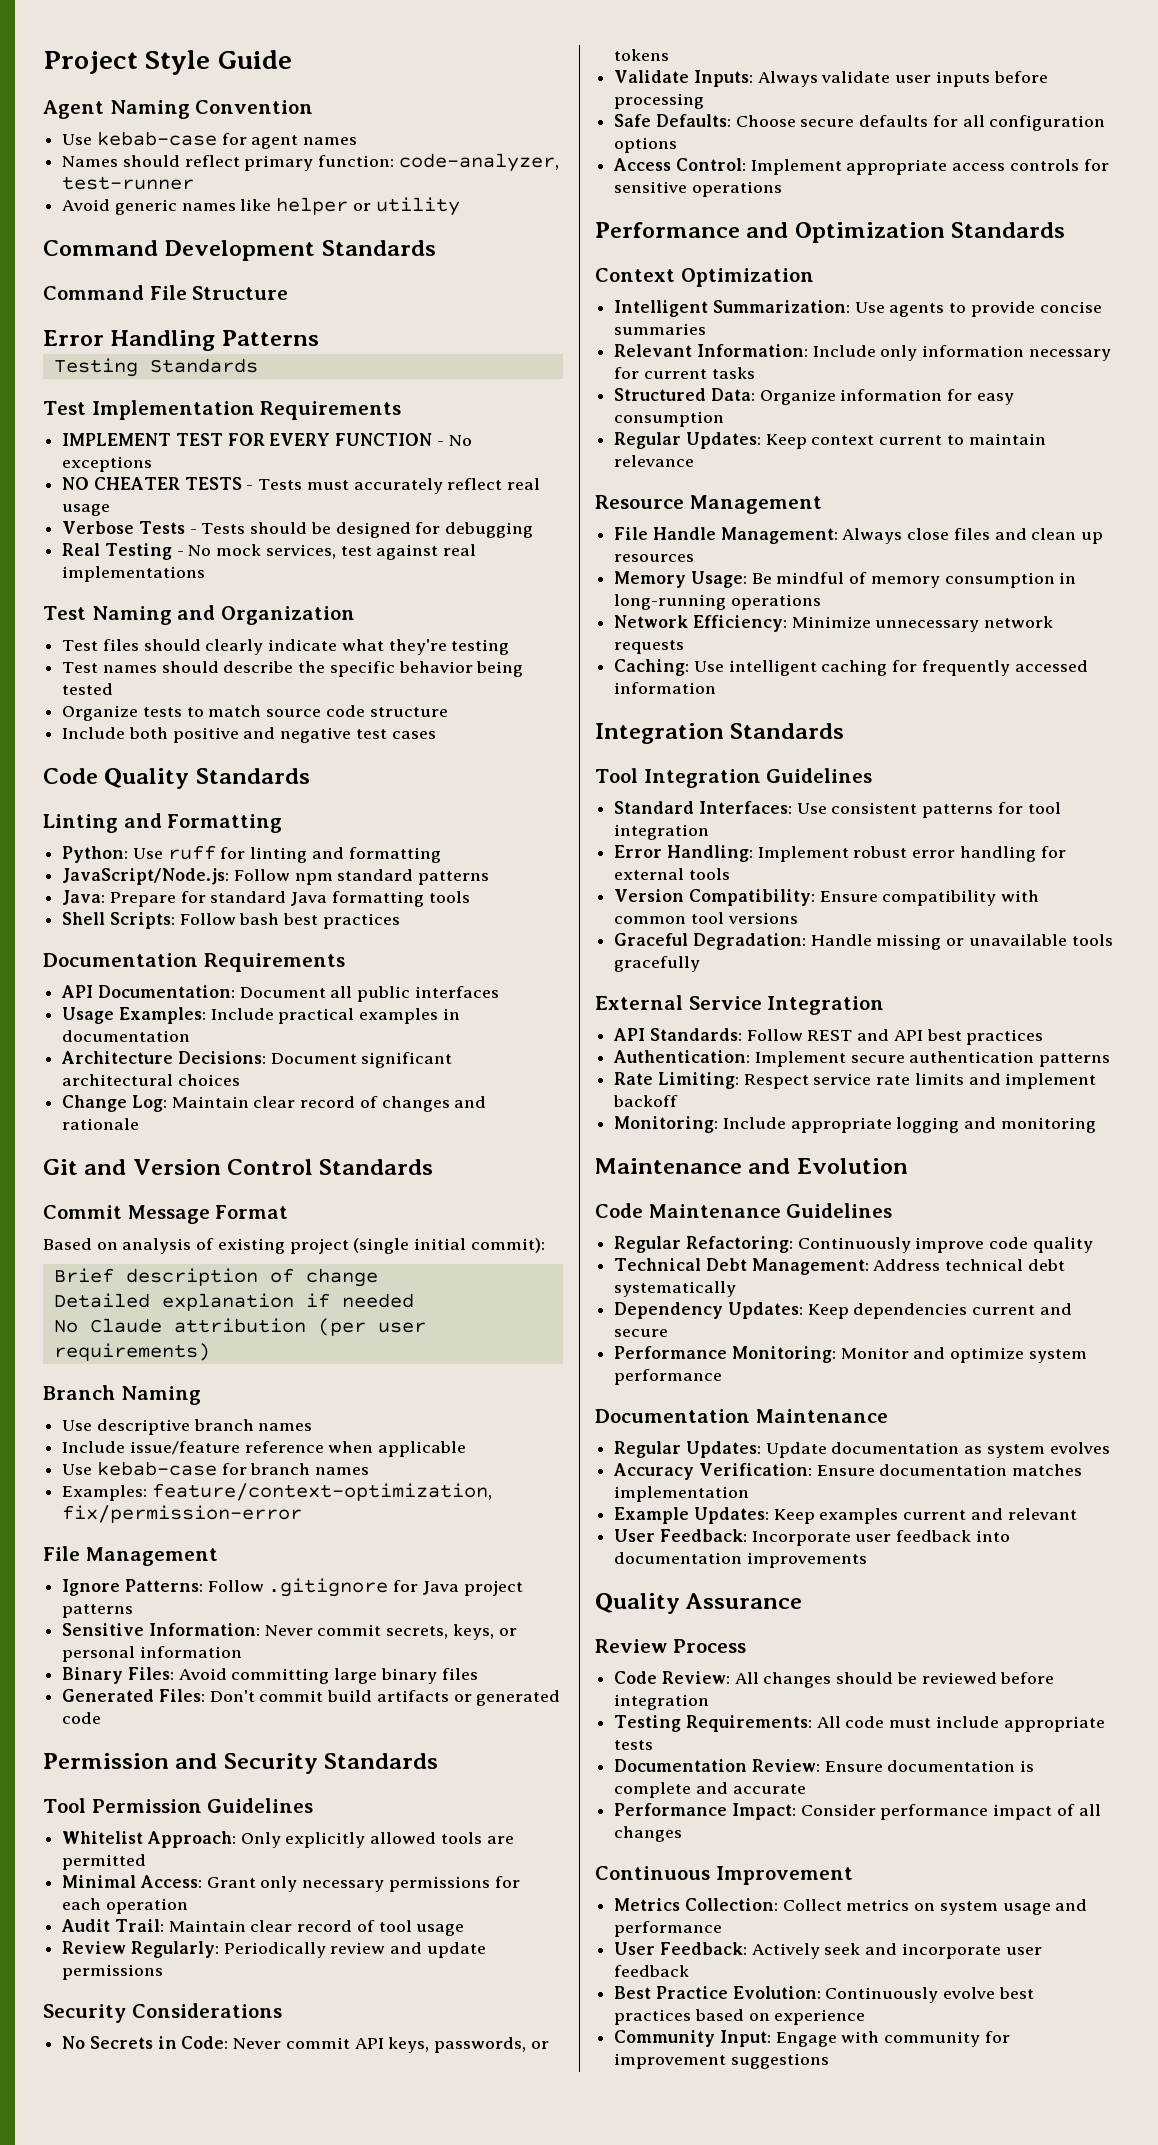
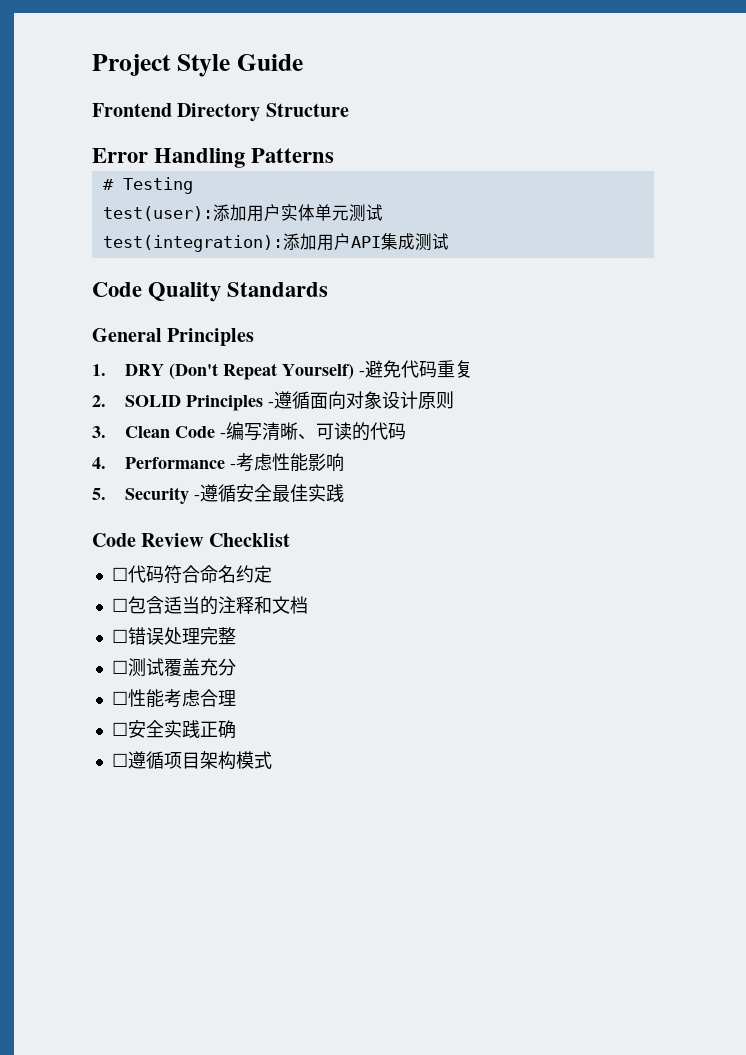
[43,100,314,119] [62,131,358,149] [62,153,559,172] [62,176,195,190] [62,197,460,216] [43,240,436,261] [43,285,187,300] Agent Naming Convention // Use kebab-case for agent names // Names should reflect primary function: code-analyzer, test-runner // Avoid generic names like helper or utility // Command Development Standards // Command File -> [92,103,261,122] Frontend Directory
[53,358,258,377] [43,400,402,420] [62,433,472,446] [62,456,153,472] [62,477,541,494] [62,504,111,516] [62,521,534,538] [62,543,477,560] [62,566,206,582] [43,605,355,625] [62,639,510,655] [62,661,524,677] [62,683,114,695] [62,705,448,721] [62,727,436,743] [43,768,310,789] [43,813,283,833] [62,845,441,863] [62,868,490,885] [62,890,470,907] [62,912,400,929] [43,953,345,972] [61,985,499,1002] [62,1007,460,1024] [62,1030,191,1042] [61,1051,453,1068] [62,1074,240,1086] [62,1095,487,1112] [62,1118,140,1130] [43,1159,434,1175] [43,1205,289,1224] [43,1238,545,1254] [53,1268,378,1287] [53,1293,414,1311] [53,1318,426,1336] [53,1343,210,1361] [43,1385,201,1405] [62,1419,313,1435] [62,1441,467,1457] [62,1461,370,1476] [62,1483,492,1501] [62,1505,303,1523] [43,1546,218,1566] [62,1578,523,1597] [62,1604,134,1618] [62,1623,517,1640] [62,1646,242,1662] [62,1667,478,1684] [62,1689,561,1706] [62,1712,102,1724] [43,1753,439,1774] [43,1798,314,1813] [62,1831,514,1848] [62,1854,147,1870] [62,1875,520,1892] [62,1898,188,1914] [61,1919,465,1936] [62,1941,486,1958] [62,1964,164,1980] [43,2003,282,2023] [62,2036,549,2053] [614,49,670,61] [614,70,1048,87] [614,93,705,109] [614,114,1106,131] [614,137,678,153] [613,158,1109,175] [614,181,782,197] [595,222,1066,243] [595,268,814,287] [614,300,1102,317] [614,323,707,335] [614,344,1111,361] [614,367,755,379] [614,388,1014,405] [614,411,725,427] [614,432,1046,449] [614,455,695,467] [595,495,822,514] [614,527,1104,544] [614,554,695,562] [614,571,1077,588] [614,594,821,610] [614,615,1054,632] [614,640,685,654] [614,659,1088,676] [614,682,717,694] [595,723,845,744] [595,768,873,788] [614,801,1061,818] [614,824,710,840] [614,845,1066,862] [614,868,730,880] [614,889,1040,906] [614,912,798,924] [614,933,1113,950] [614,956,701,972] [595,995,885,1015] [613,1028,1044,1045] [613,1050,1111,1067] [614,1072,1097,1089] [613,1095,679,1107] [614,1116,1096,1133] [595,1158,908,1174] [595,1203,893,1218] [614,1236,1093,1253] [614,1258,1065,1275] [614,1281,737,1297] [614,1302,1072,1319] [614,1329,669,1337] [614,1346,1087,1363] [614,1369,723,1385] [595,1409,888,1423] [614,1441,1110,1458] [613,1463,1083,1480] [614,1486,750,1502] [614,1507,1077,1524] [614,1529,1010,1546] [614,1552,867,1568] [595,1593,803,1614] [595,1639,746,1653] [614,1671,1055,1688] [614,1694,710,1710] [614,1715,1105,1732] [614,1740,654,1750] [614,1759,1035,1772] [614,1782,806,1798] [614,1803,1101,1820] [614,1826,683,1842] [595,1866,853,1885] [614,1898,1088,1915] [614,1921,723,1937] [614,1942,1042,1959] [614,1965,690,1977] [614,1986,1034,2003] [614,2009,866,2025] [614,2030,1010,2047] [614,2053,829,2069] Testing Standards // Test Implementation Requirements // IMPLEMENT TEST FOR EVERY FUNCTION - No exceptions // NO CHEATER TESTS - Tests must accurately reflect real usage // Verbose Tests - Tests should be designed for debugging // Real Testing - No mock services, test against real implementations // Test Naming and Organization // Test files should clearly indicate what they're testing // Test names should describe the specific behavior being tested // Organize tests to match source code structure // Include both positive and negative test cases // Code Quality Standards // Linting and Formatting // Python: Use ruff for linting and formatting // JavaScript/Node.js: Follow npm standard patterns // Java: Prepare for standard Java formatting tools // Shell Scripts: Follow bash best practices // Documentation Requirements // API Documentation: Document all public interfaces // Usage Examples: Include practical examples in documentation // Architecture Decisions: Document significant architectural choices // Change Log: Maintain clear record of changes and rationale // Git and Version Control Standards // Commit Message Format // Based on analysis of existing project (single initial commit): // Brief description of change // Detailed explanation if needed // No Claude attribution (per user requirements) // Branch Naming // Use descriptive branch names // Include issue/feature reference when applicable // Use kebab-case for branch names // Examples: feature/context-optimization, fix/permission-error // File Management // Ignore Patterns: Follow .gitignore for Java project patterns // Sensitive Information: Never commit secrets, keys, or personal information // Binary Files: Avoid committing large binary files // Generated Files: Don't commit build artifacts or generated code // Permission and Security Standards // Tool Permission Guidelines // Whitelist Approach: Only explicitly allowed tools are permitted // Minimal Access: Grant only necessary permissions for each operation // Audit Trail: Maintain clear record of tool usage // Review Regularly: Periodically review and update permissions // Security Considerations // No Secrets in Code: Never commit API keys, passwords, or tokens // Validate Inputs: Always validate user inputs before processing // Safe Defaults: Choose secure defaults for all configuration options // Access Control: Implement appropriate access controls for sensitive operations // Performance and Optimization Standards // Context Optimization // Intelligent Summarization: Use agents to provide concise summaries // Relevant Information: Include only information necessary for current tasks // Structured Data: Organize information for easy consumption // Regular Updates: Keep context current to maintain relevance // Resource Management // File Handle Management: Always close files and clean up resources // Memory Usage: Be mindful of memory consumption in long-running operations // Network Efficiency: Minimize unnecessary network requests // Caching: Use intelligent caching for frequently accessed information // Integration Standards // Tool Integration Guidelines // Standard Interfaces: Use consistent patterns for tool integration // Error Handling: Implement robust error handling for external tools // Version Compatibility: Ensure compatibility with common tool versions // Graceful Degradation: Handle missing or unavailable tools gracefully // External Service Integration // API Standards: Follow REST and API best practices // Authentication: Implement secure authentication patterns // Rate Limiting: Respect service rate limits and implement backoff // Monitoring: Include appropriate logging and monitoring // Maintenance and Evolution // Code Maintenance Guidelines // Regular Refactoring: Continuously improve code quality // Technical Debt Management: Address technical debt systematically // Dependency Updates: Keep dependencies current and secure // Performance Monitoring: Monitor and optimize system performance // Documentation Maintenance // Regular Updates: Update documentation as system evolves // Accuracy Verification: Ensure documentation matches implementation // Example Updates: Keep examples current and relevant // User Feedback: Incorporate user feedback into documentation improvements // Quality Assurance // Review Process // Code Review: All changes should be reviewed before integration // Testing Requirements: All code must include appropriate tests // Documentation Review: Ensure documentation is complete and accurate // Performance Impact: Consider performance impact of all changes // Continuous Improvement // Metrics Collection: Collect metrics on system usage and performance // User Feedback: Actively seek and incorporate user feedback // Best Practice Evolution: Continuously evolve best practices based on experience // Community Input: Engage with community for improvement suggestions -> [102,177,193,194] [102,204,383,222] [102,233,449,252] [92,282,329,302] [92,328,255,346] [92,360,473,380] [92,391,454,411] [92,422,406,441] [92,453,344,472] [92,484,344,504] [92,533,290,547] [111,565,272,584] [111,596,308,615] [111,627,236,645] [111,658,236,677] [111,689,236,708] [111,720,236,739] [111,751,272,770] # Testing // test(user):添加用户实体单元测试 // test(integration):添加用户API集成测试 // Code Quality Standards // General Principles // 1. DRY (Don't Repeat Yourself) -避免代码重复 // 2. SOLID Principles -遵循面向对象设计原则 // 3. Clean Code -编写清晰、可读的代码 // 4. Performance -考虑性能影响 // 5. Security -遵循安全最佳实践 // Code Review Checklist // ☐代码符合命名约定 // ☐包含适当的注释和文档 // ☐错误处理完整 // ☐测试覆盖充分 // ☐性能考虑合理 // ☐安全实践正确 // ☐遵循项目架构模式

